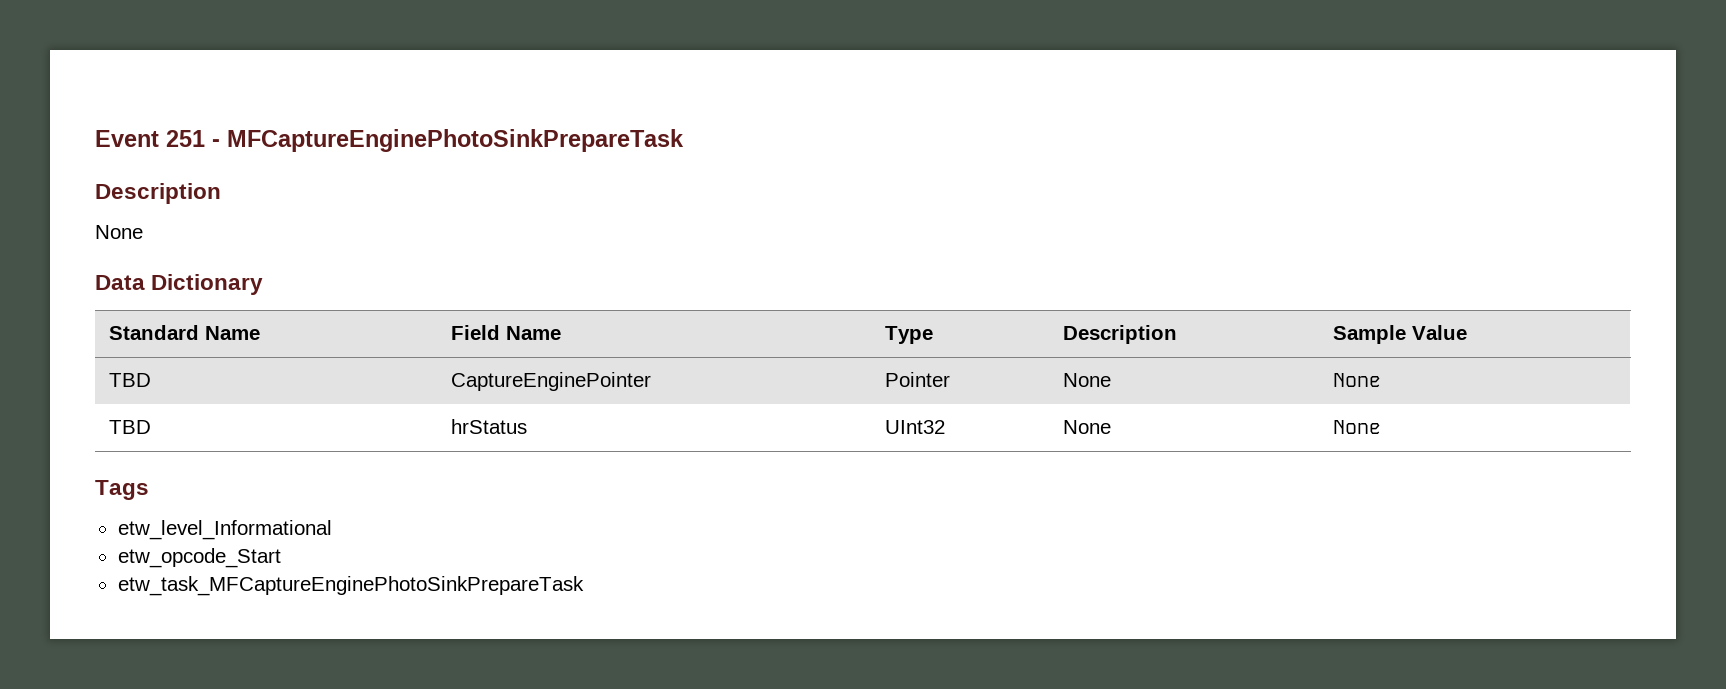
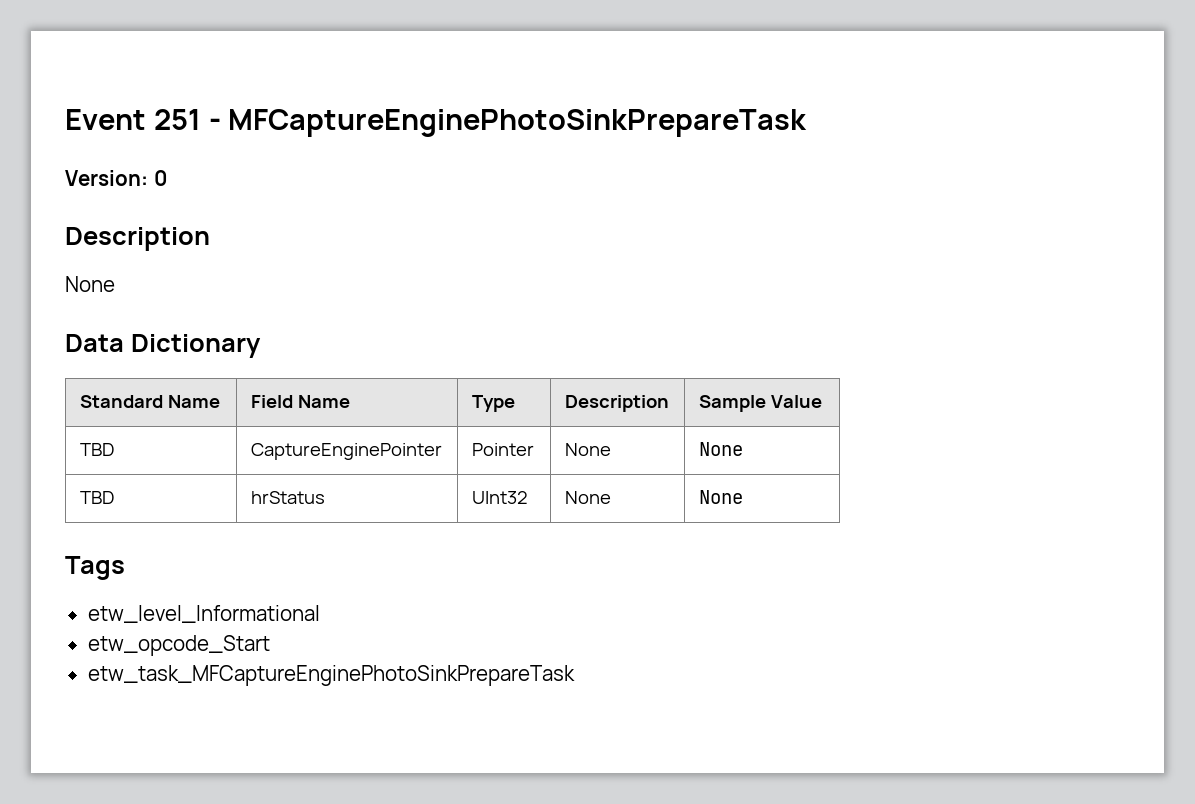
(684, 140) none -> [65,170,167,186] // Version: 0

